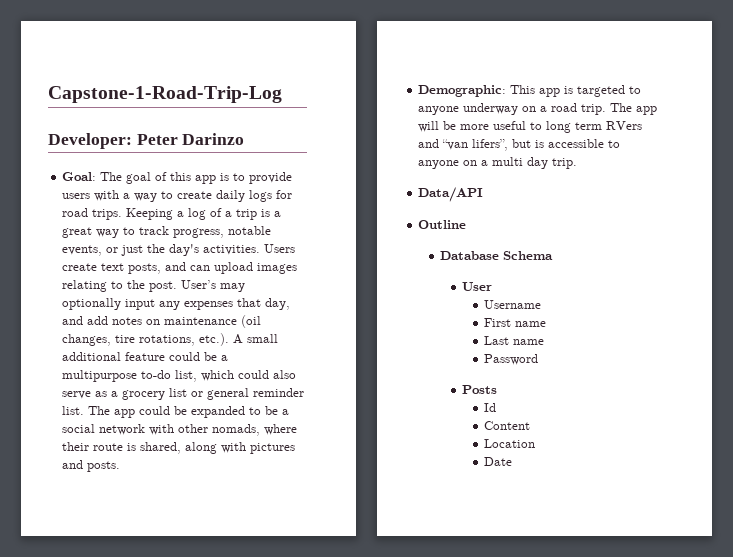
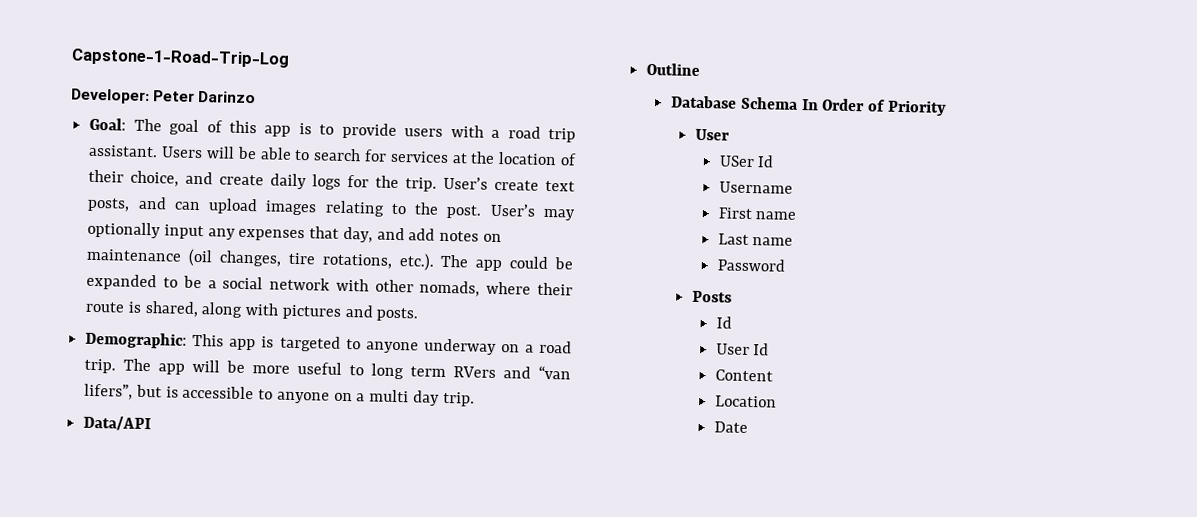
[134,190,293,202] [62,208,282,220] [62,226,272,238] [62,244,296,256] way to create daily logs for road trips. Keeping a log of a trip is a great way to track progress, notable events, or just the day's activities. Users -> [507,126,576,143] [88,144,577,166] [88,169,489,192] road trip assistant. Users will be able to search for services at the location of their choice, and create daily logs for the trip. User’s
[233,334,279,344] [62,352,229,361] [62,370,297,382] [62,388,305,400] [62,406,85,415] A small additional feature could be a multipurpose to-do list, which could also serve as a grocery list or general reminder list. -> (435, 262) none
[462,282,493,291] // User -> [800,98,947,116] [694,128,730,141] [718,155,775,168] In Order of Priority // User // USer Id
(497, 407) none -> [715,343,770,356] // User Id

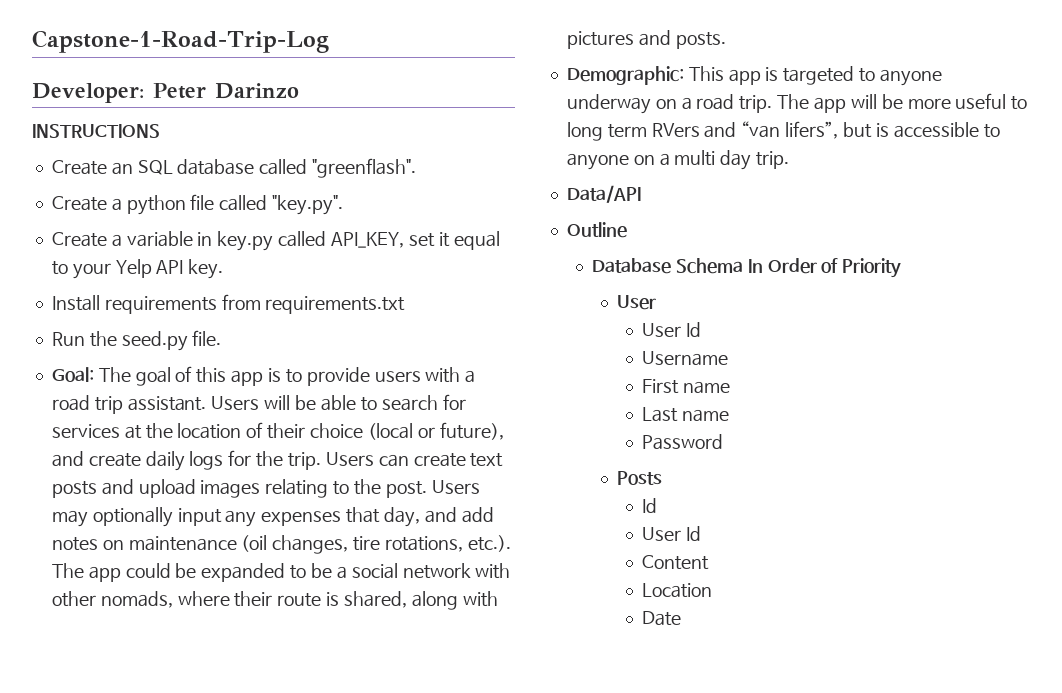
(257, 97) none -> [32,124,160,138] [51,158,417,178] [51,194,344,215] [51,231,500,251] [51,259,224,279] [51,294,406,314] [51,330,222,351] // INSTRUCTIONS // Create an SQL database called "greenflash". // Create a python file called "key.py". // Create a variable in key.py called API_KEY, set it equal to your Yelp API key. // Install requirements from requirements.txt // Run the seed.py file.
[130,170,180,187] choice, -> [309,422,504,440] choice (local or future),
[443,176,576,192] [87,196,201,212] User’s create text posts, and can -> [325,452,504,467] [51,479,134,498] Users can create text posts and
[489,203,536,217] User’s -> [431,480,480,494] Users
[718,155,755,168] USer -> [642,323,682,337] User

